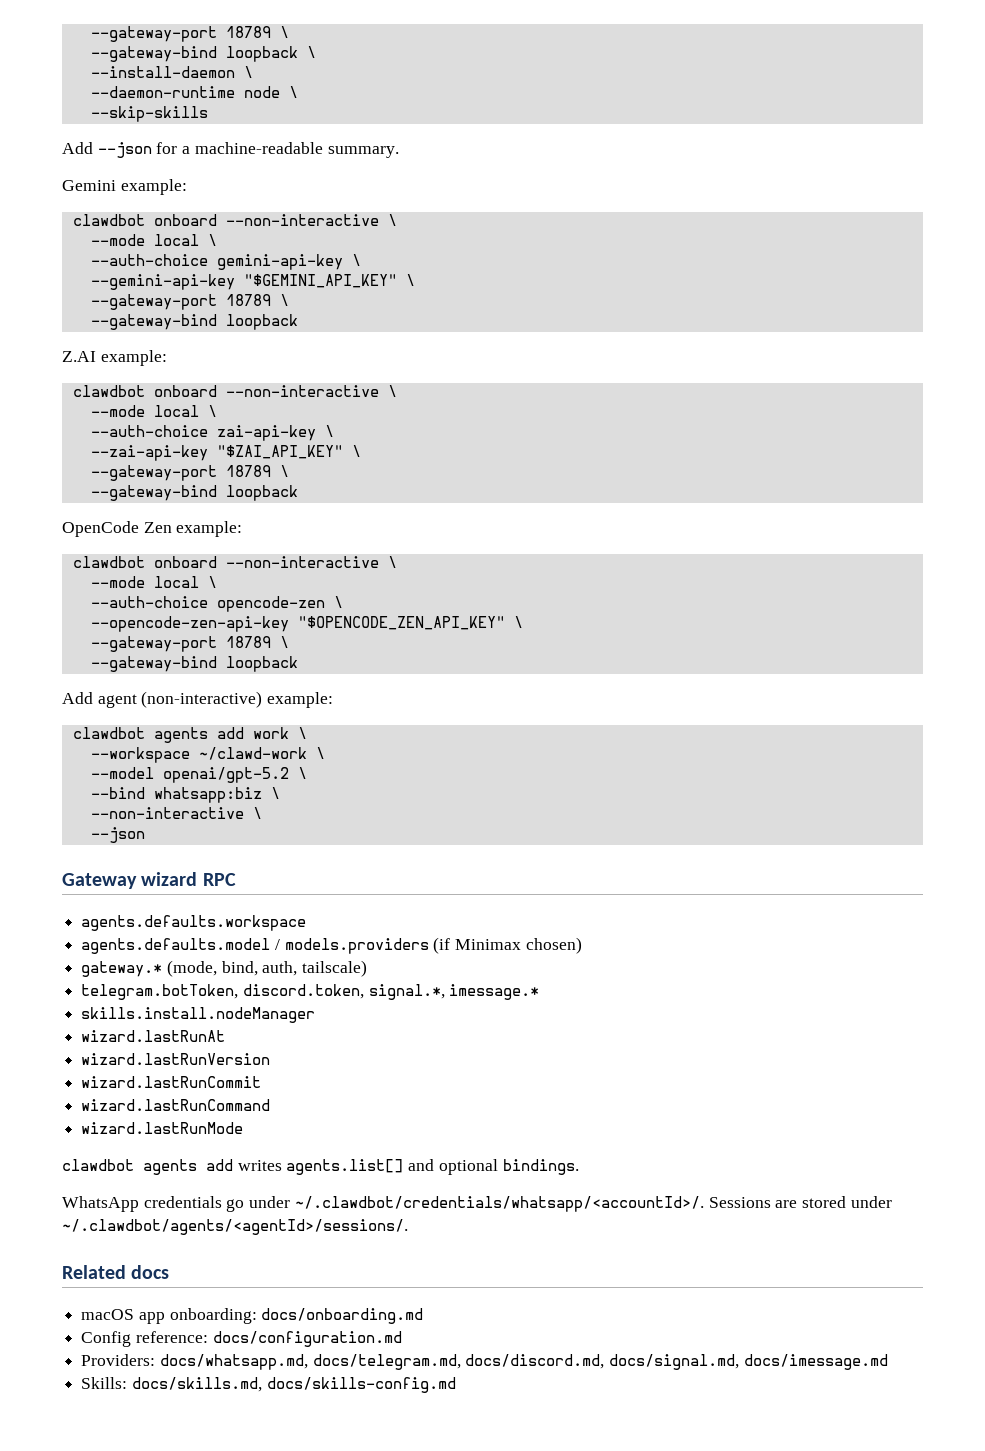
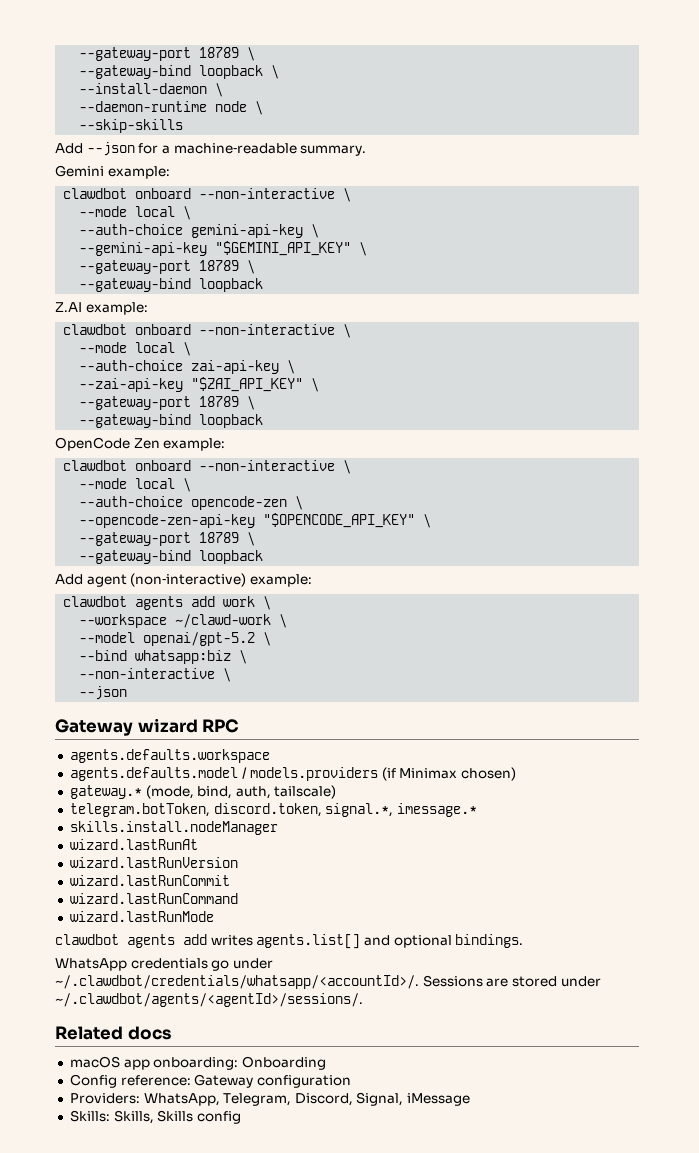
[297,616,505,630] "$OPENCODE_ZEN_API_KEY" -> [263,513,416,528] "$OPENCODE_API_KEY"
[261,1308,424,1324] docs/onboarding.md -> [241,1056,326,1070] Onboarding
[212,1331,402,1347] docs/configuration.md -> [194,1074,351,1088] Gateway configuration
[159,1354,888,1370] [81,1377,456,1393] docs/whatsapp.md, docs/telegram.md, docs/discord.md, docs/signal.md, docs/imessage.md // Skills: docs/skills.md, docs/skills-config.md -> [143,1092,471,1106] [69,1110,241,1124] WhatsApp, Telegram, Discord, Signal, iMessage // Skills: Skills, Skills config

